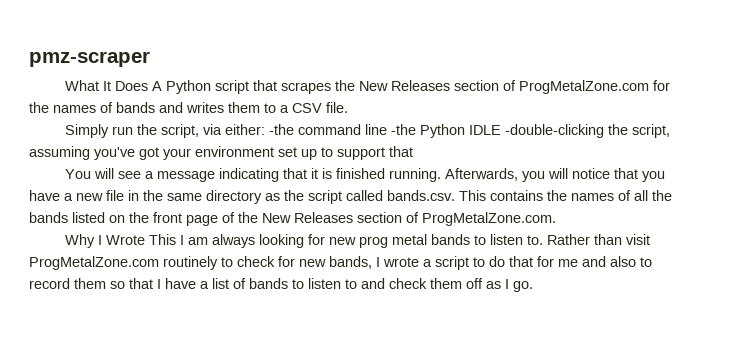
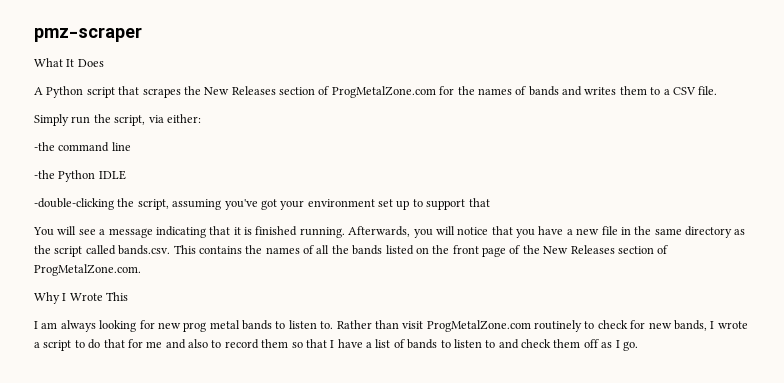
(148, 86) none -> (104, 63) //
(265, 129) none -> (201, 118) //
(387, 129) none -> (131, 146) //
(501, 130) none -> (126, 175) //
(176, 239) none -> (129, 296) //

